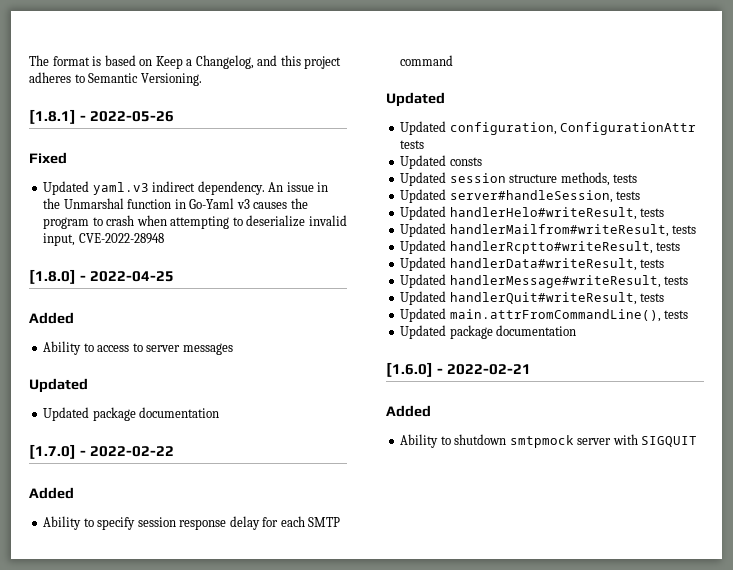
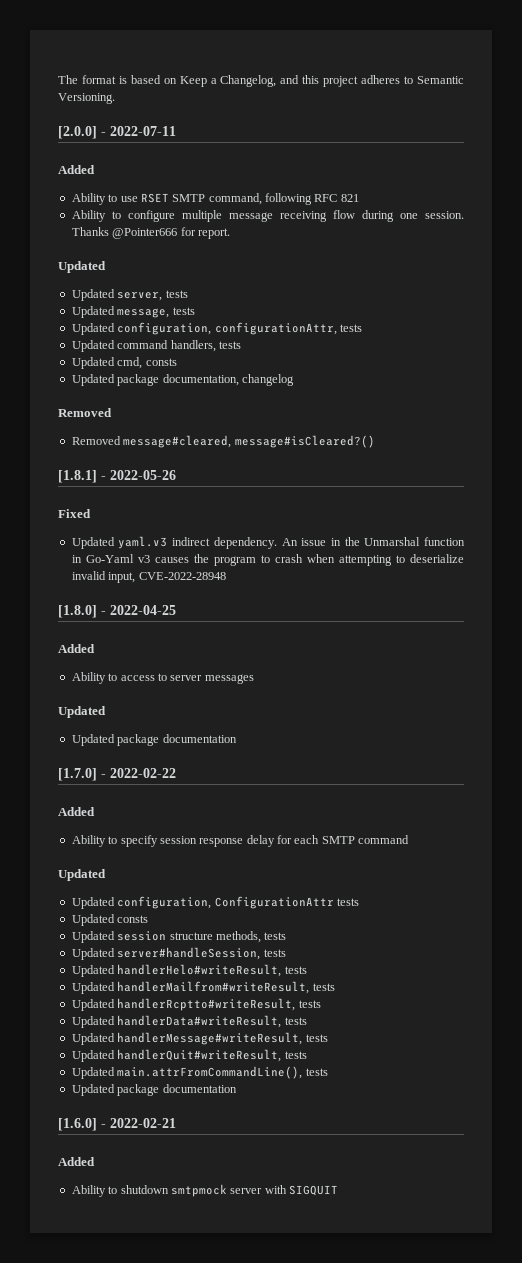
(202, 79) none -> [58,126,176,139] [58,165,95,174] [71,193,359,205] [71,210,464,222] [71,227,230,239] [58,261,106,273] [71,289,188,301] [71,306,195,318] [71,322,362,335] [71,340,241,352] [71,357,177,369] [71,374,294,386] [58,408,112,417] [71,435,375,448] // [2.0.0] - 2022-07-11 // Added // Ability to use RSET SMTP command, following RFC 821 // Ability to configure multiple message receiving flow during one session. Thanks @Pointer666 for report. // Updated // Updated server, tests // Updated message, tests // Updated configuration, configurationAttr, tests // Updated command handlers, tests // Updated cmd, consts // Updated package documentation, changelog // Removed // Removed message#cleared, message#isCleared?()

